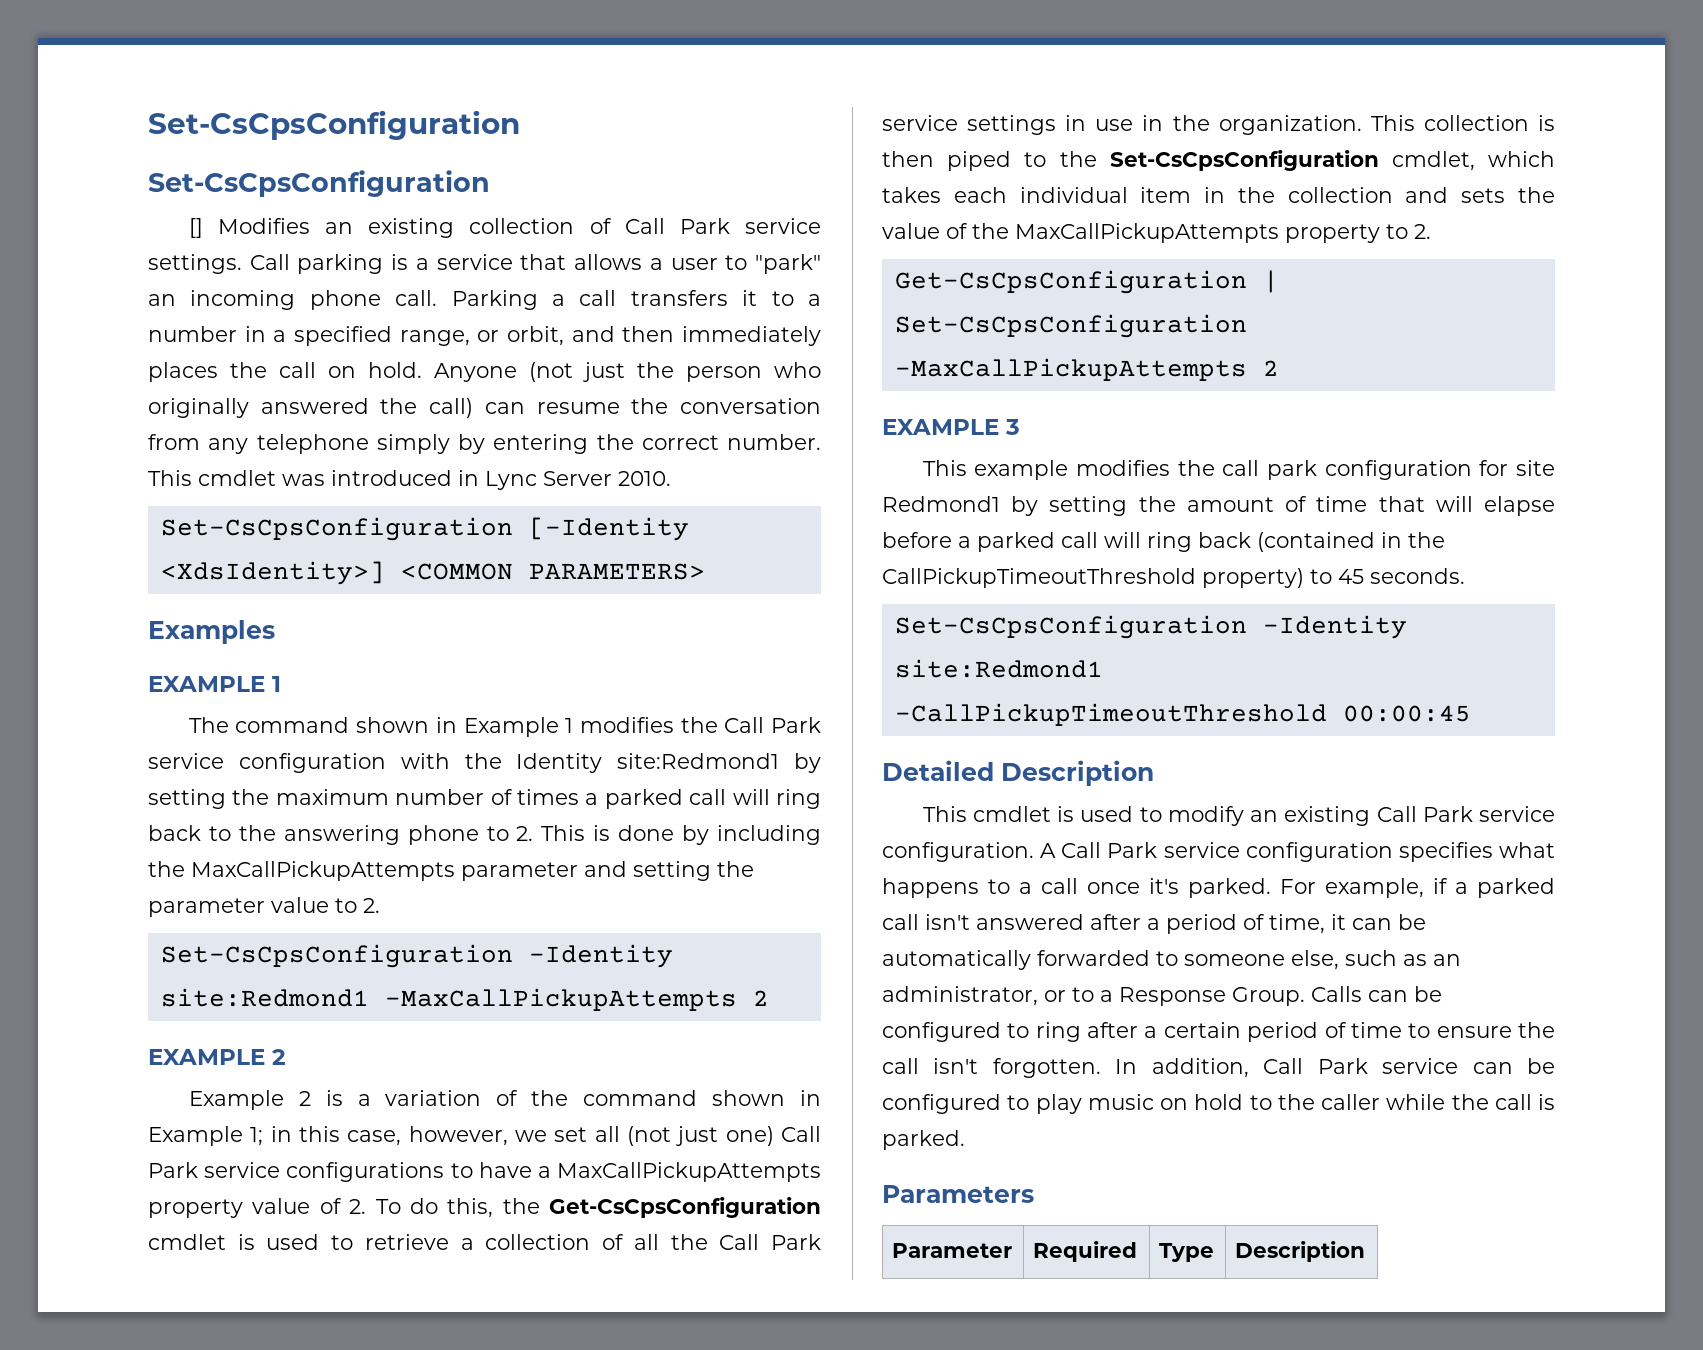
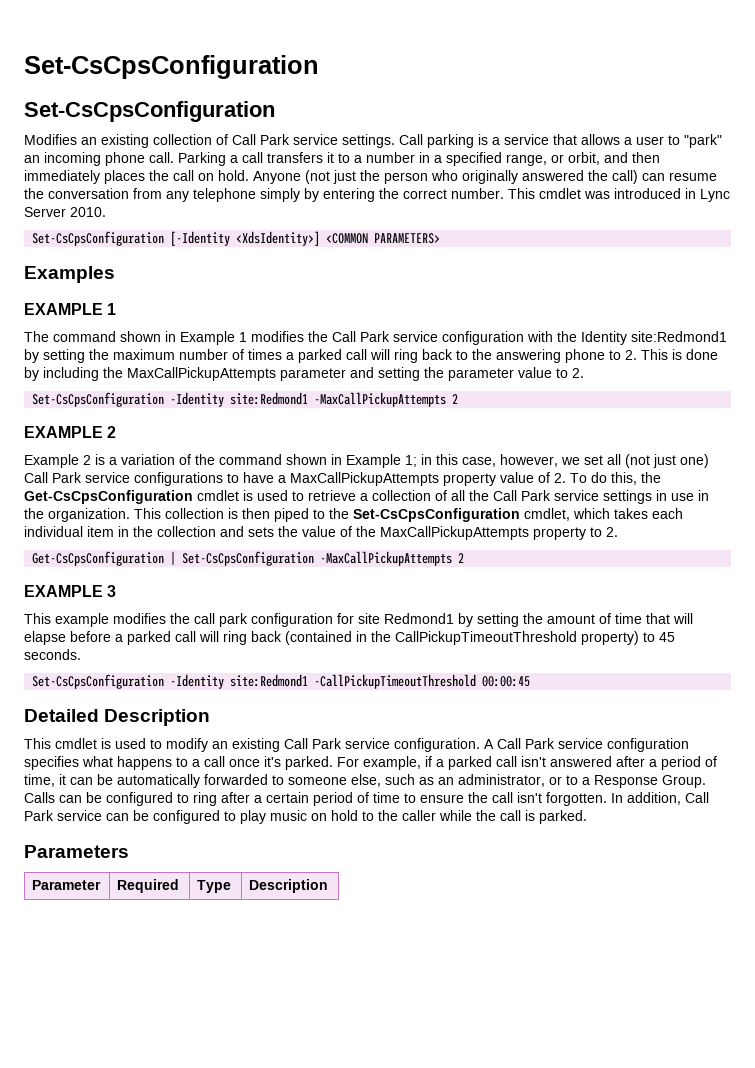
[188,218,203,238] [] -> (275, 111) none

